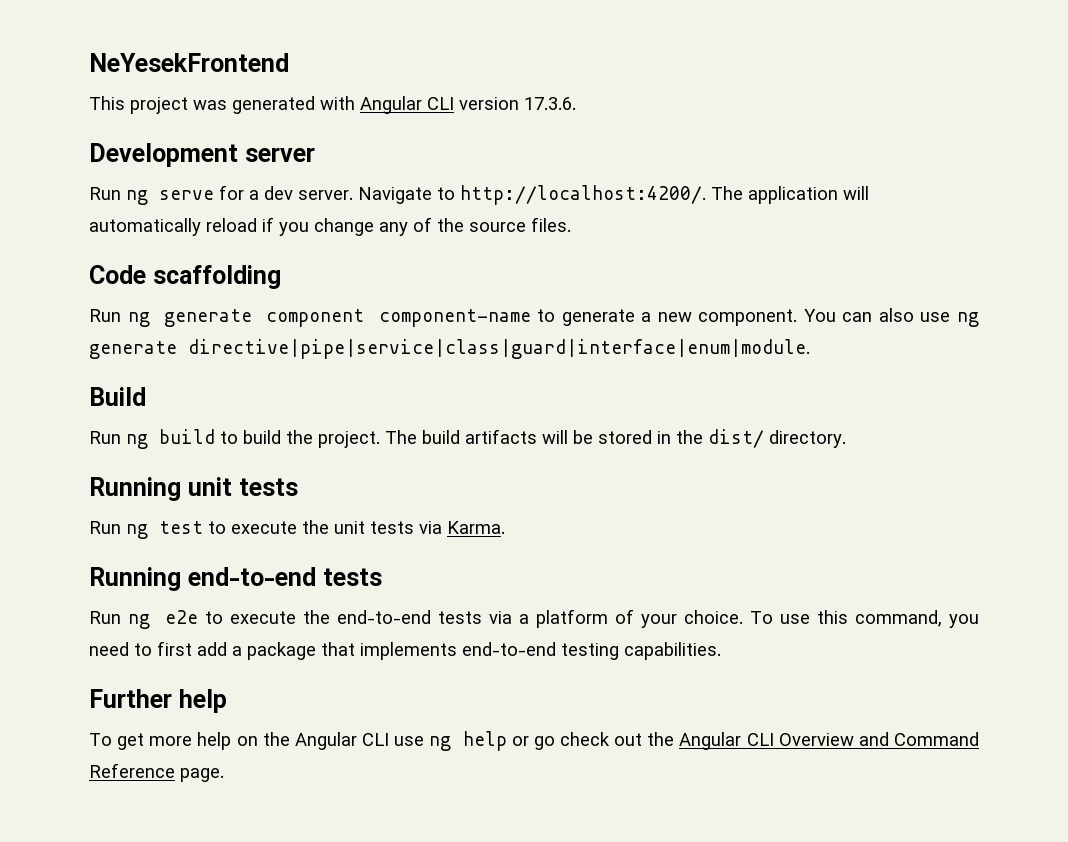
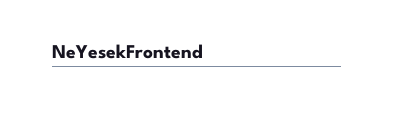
[89,96,576,114] [89,143,315,167] [89,185,869,205] [89,217,571,236] [89,265,281,289] [89,308,979,327] [89,339,810,359] [89,387,146,406] [89,429,846,449] [89,477,298,501] [89,520,505,539] [89,567,382,591] [89,609,979,629] [89,641,721,660] [89,689,227,713] [89,731,979,751] [89,763,224,782] // This project was generated with Angular CLI version 17.3.6. // Development server // Run ng serve for a dev server. Navigate to http://localhost:4200/. The application will automatically reload if you change any of the source files. // Code scaffolding // Run ng generate component component-name to generate a new component. You can also use ng generate directive|pipe|service|class|guard|interface|enum|module. // Build // Run ng build to build the project. The build artifacts will be stored in the dist/ directory. // Running unit tests // Run ng test to execute the unit tests via Karma. // Running end-to-end tests // Run ng e2e to execute the end-to-end tests via a platform of your choice. To use this command, you need to first add a package that implements end-to-end testing capabilities. // Further help // To get more help on the Angular CLI use ng help or go check out the Angular CLI Overview and Command Reference page. -> (203, 51) none

